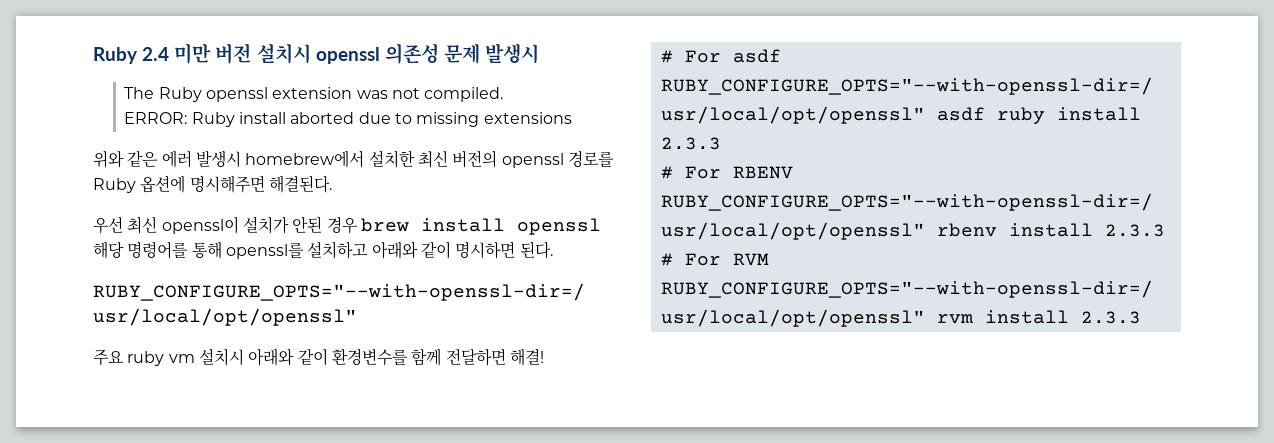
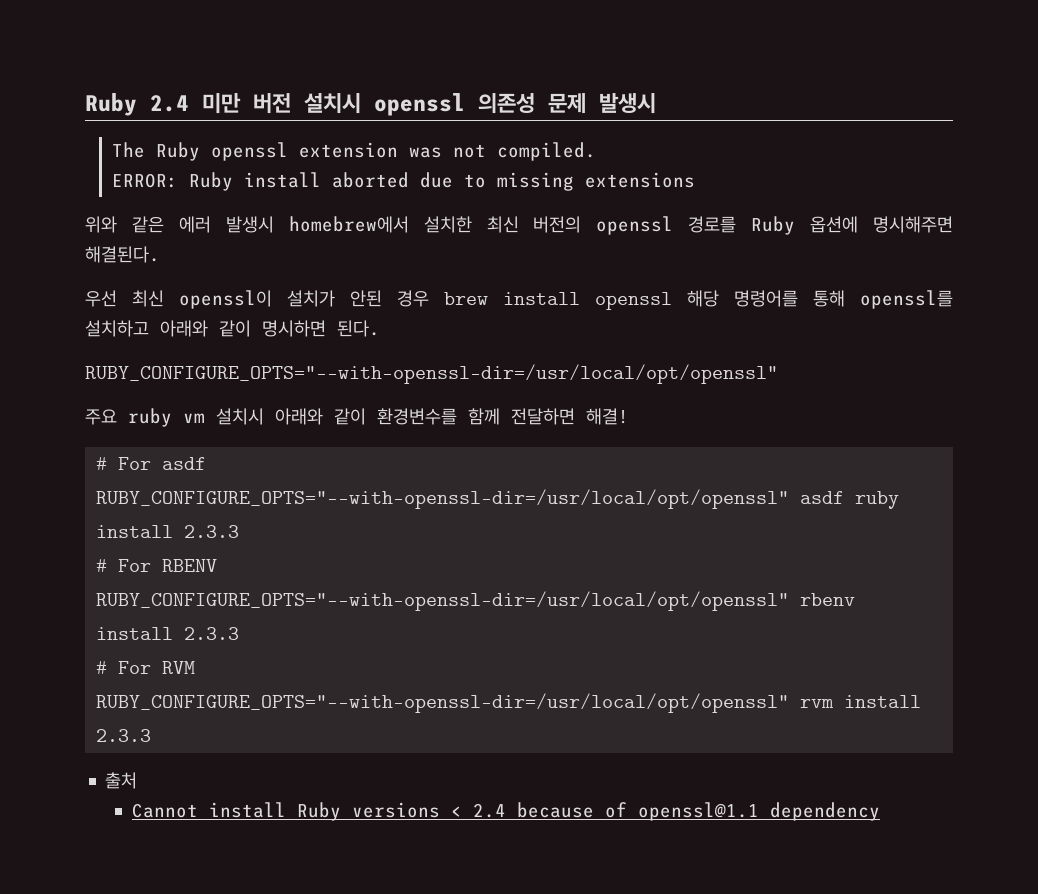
(1141, 317) none -> [105,772,138,789] [132,802,881,821] // 출처 // Cannot install Ruby versions < 2.4 because of openssl@1.1 dependency

